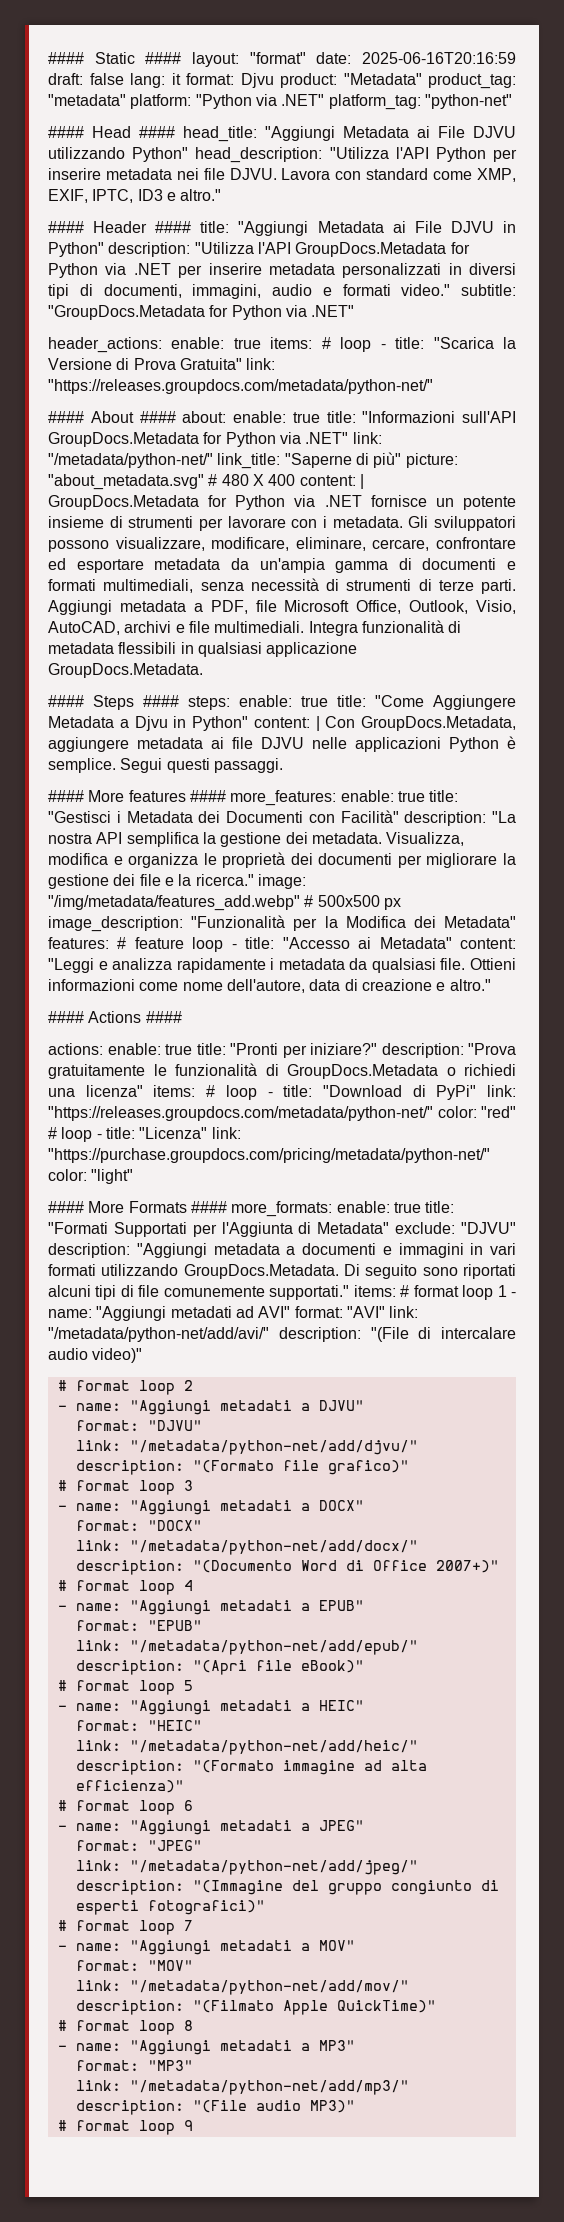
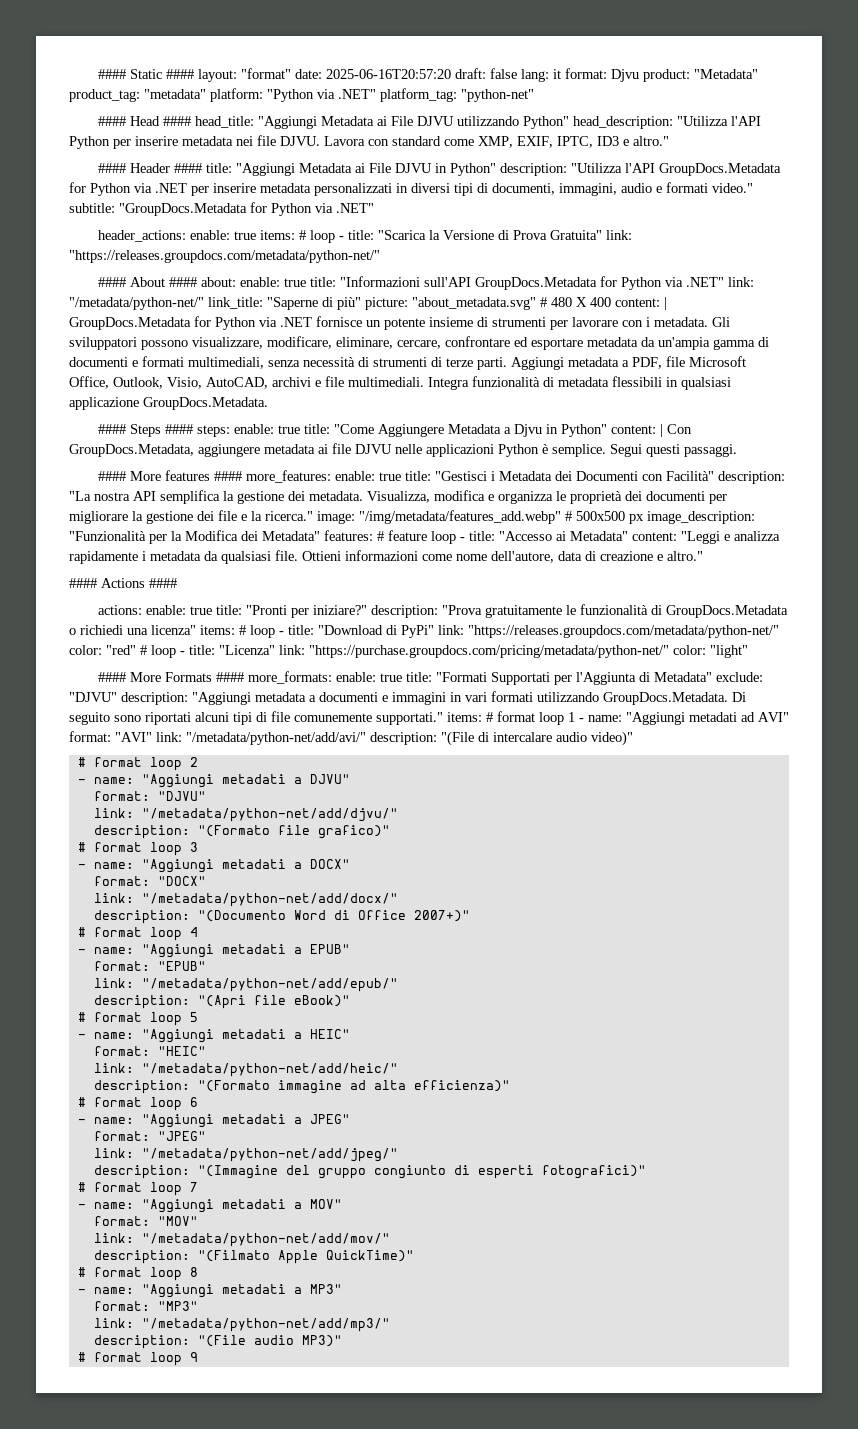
[362,52,516,64] 2025-06-16T20:16:59 -> [326,69,452,79] 2025-06-16T20:57:20

